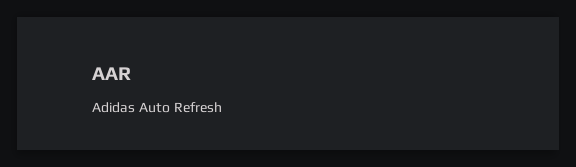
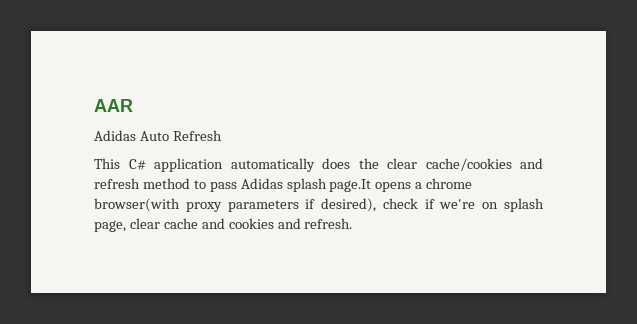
(222, 107) none -> [94,158,543,172] [94,178,473,192] [94,198,544,212] [94,218,353,232] // This C# application automatically does the clear cache/cookies and refresh method to pass Adidas splash page.It opens a chrome browser(with proxy parameters if desired), check if we're on splash page, clear cache and cookies and refresh.

